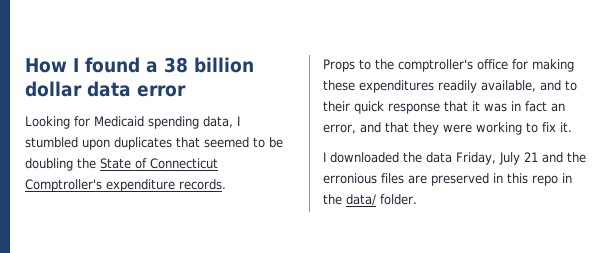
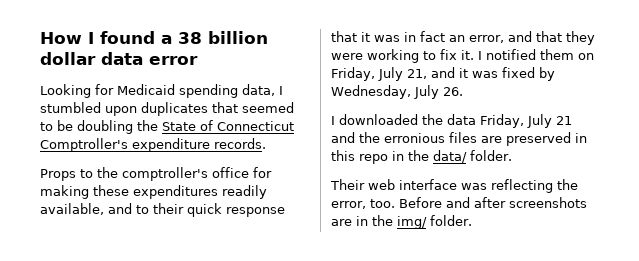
(572, 127) none -> [478,49,594,60] [331,67,555,81] [331,85,463,99] I notified them on Friday, July 21, and it was fixed by Wednesday, July 26.
(417, 199) none -> [330,179,578,193] [331,197,587,209] [331,215,472,229] // Their web interface was reflecting the error, too. Before and after screenshots are in the img/ folder.

